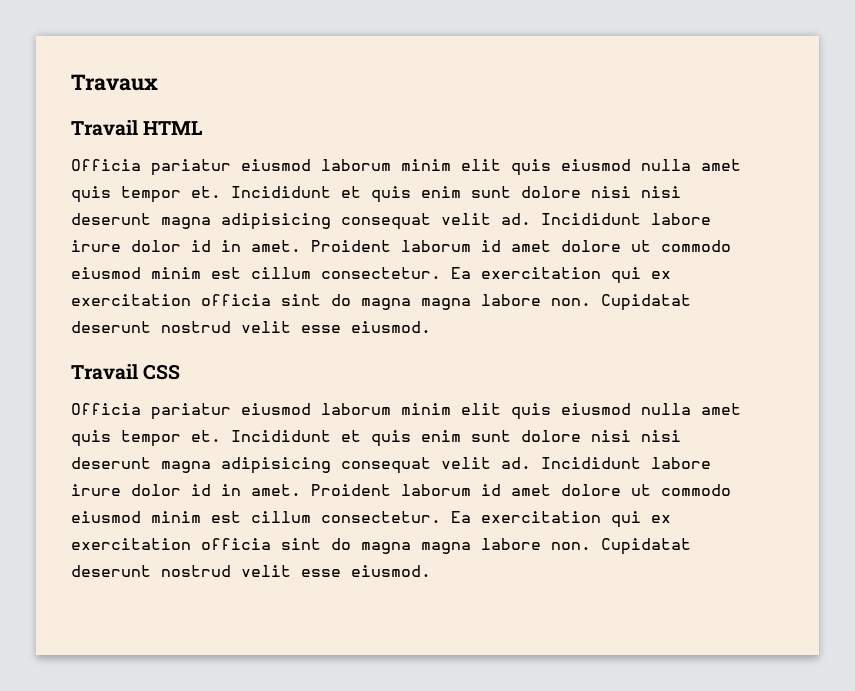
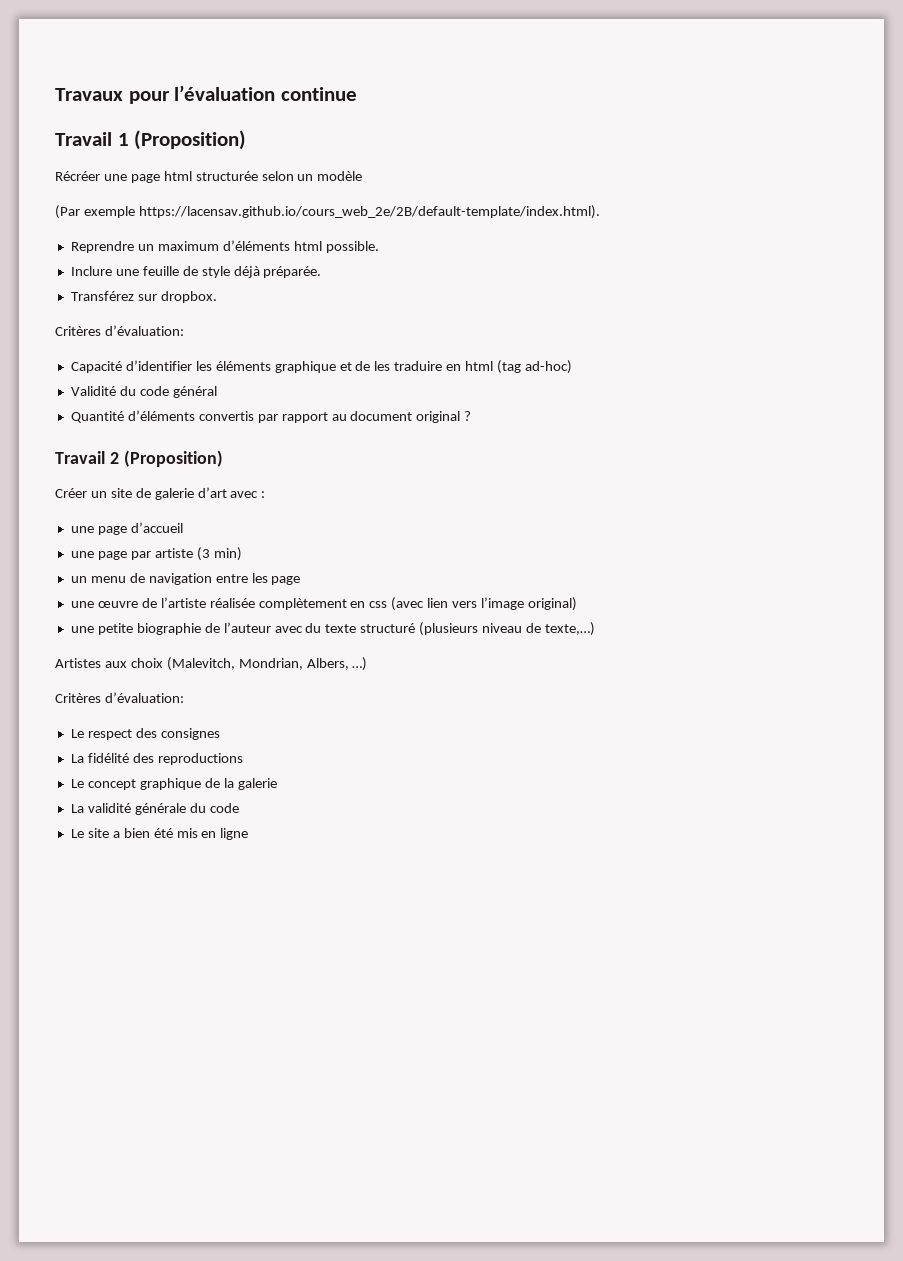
[71,120,203,136] [71,159,741,176] [71,186,681,203] [71,213,711,230] [71,240,731,252] [71,267,671,284] [71,294,691,311] [71,321,431,333] [71,364,181,380] [71,403,741,420] [71,430,681,447] [71,457,711,474] [71,484,731,496] [71,511,671,528] [71,538,691,555] [71,565,431,577] // Travail HTML // Officia pariatur eiusmod laborum minim elit quis eiusmod nulla amet quis tempor et. Incididunt et quis enim sunt dolore nisi nisi deserunt magna adipisicing consequat velit ad. Incididunt labore irure dolor id in amet. Proident laborum id amet dolore ut commodo eiusmod minim est cillum consectetur. Ea exercitation qui ex exercitation officia sint do magna magna labore non. Cupidatat deserunt nostrud velit esse eiusmod. // Travail CSS // Officia pariatur eiusmod laborum minim elit quis eiusmod nulla amet quis tempor et. Incididunt et quis enim sunt dolore nisi nisi deserunt magna adipisicing consequat velit ad. Incididunt labore irure dolor id in amet. Proident laborum id amet dolore ut commodo eiusmod minim est cillum consectetur. Ea exercitation qui ex exercitation officia sint do magna magna labore non. Cupidatat deserunt nostrud velit esse eiusmod. -> [128,85,357,104] [55,130,247,150] [55,171,363,183] [55,205,600,219] [70,240,379,253] [70,266,322,278] [70,291,217,303] [55,325,184,336] [70,360,572,374] [70,386,217,398] [70,410,472,423] [55,450,223,467] [55,487,266,500] [70,522,183,535] [70,547,242,561] [70,573,301,585] [70,597,577,611] [70,622,595,636] [55,657,368,671] [55,692,184,703] [70,728,220,740] [70,753,243,765] [70,778,277,790] [70,803,239,815] [70,828,249,840] pour l’évaluation continue // Travail 1 (Proposition) // Récréer une page html structurée selon un modèle // (Par exemple https://lacensav.github.io/cours_web_2e/2B/default-template/index.html). // Reprendre un maximum d’éléments html possible. // Inclure une feuille de style déjà préparée. // Transférez sur dropbox. // Critères d’évaluation: // Capacité d’identifier les éléments graphique et de les traduire en html (tag ad-hoc) // Validité du code général // Quantité d’éléments convertis par rapport au document original ? // Travail 2 (Proposition) // Créer un site de galerie d’art avec : // une page d’accueil // une page par artiste (3 min) // un menu de navigation entre les page // une œuvre de l’artiste réalisée complètement en css (avec lien vers l’image original) // une petite biographie de l’auteur avec du texte structuré (plusieurs niveau de texte,…) // Artistes aux choix (Malevitch, Mondrian, Albers, …) // Critères d’évaluation: // Le respect des consignes // La fidélité des reproductions // Le concept graphique de la galerie // La validité générale du code // Le site a bien été mis en ligne

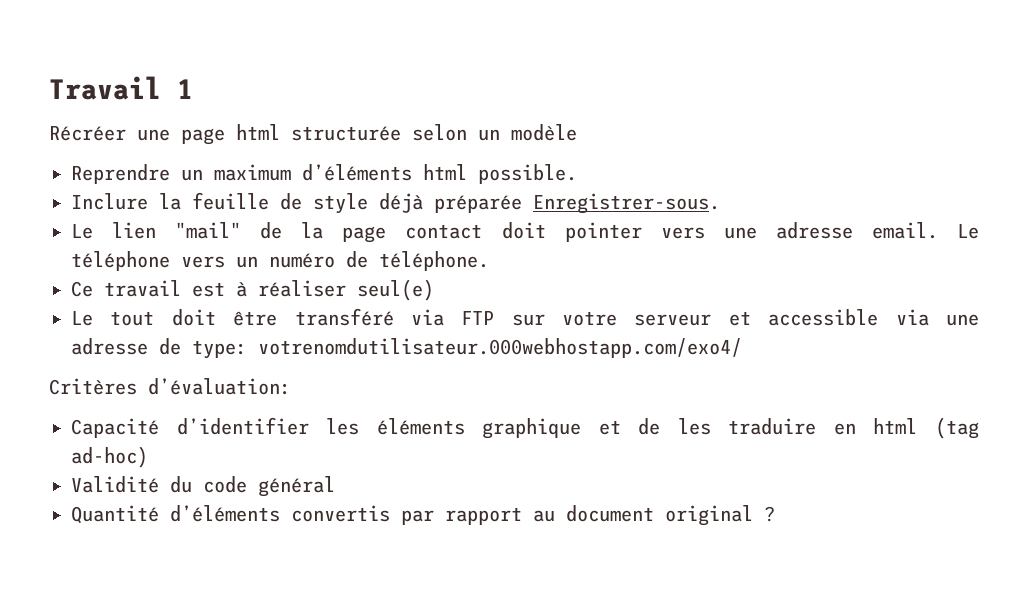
[55,85,357,104] Travaux pour l’évaluation continue // -> (49, 88) none
[134,130,247,150] (Proposition) -> (193, 89) none
[55,205,600,219] // (Par exemple https://lacensav.github.io/cours_web_2e/2B/default-template/index.html). -> (577, 132) none
[115,269,139,276] une -> [159,193,181,210] la
[263,266,322,278] [70,291,217,303] préparée. // Transférez sur dropbox. -> [434,193,720,214] [71,222,980,243] [71,251,489,271] [71,279,434,301] [71,308,979,326] [71,338,742,359] préparée Enregistrer-sous. // Le lien "mail" de la page contact doit pointer vers une adresse email. Le téléphone vers un numéro de téléphone. // Ce travail est à réaliser seul(e) // Le tout doit être transféré via FTP sur votre serveur et accessible via une adresse de type: votrenomdutilisateur.000webhostapp.com/exo4/
[55,450,223,467] [55,487,266,500] [70,522,183,535] [70,547,242,561] [70,573,301,585] [70,597,577,611] [70,622,595,636] [55,657,368,671] [55,692,184,703] [70,728,220,740] [70,753,243,765] [70,778,277,790] [70,803,239,815] [70,828,249,840] // Travail 2 (Proposition) // Créer un site de galerie d’art avec : // une page d’accueil // une page par artiste (3 min) // un menu de navigation entre les page // une œuvre de l’artiste réalisée complètement en css (avec lien vers l’image original) // une petite biographie de l’auteur avec du texte structuré (plusieurs niveau de texte,…) // Artistes aux choix (Malevitch, Mondrian, Albers, …) // Critères d’évaluation: // Le respect des consignes // La fidélité des reproductions // Le concept graphique de la galerie // La validité générale du code // Le site a bien été mis en ligne -> (775, 514) none

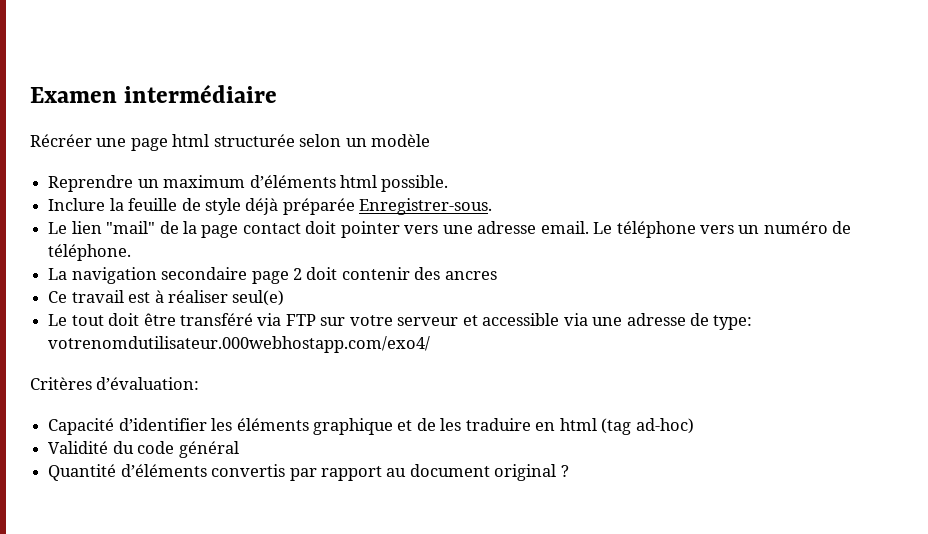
[49,76,193,100] Travail 1 -> [30,84,278,103] Examen intermédiaire
(489, 261) none -> [48,267,497,284] // La navigation secondaire page 2 doit contenir des ancres

